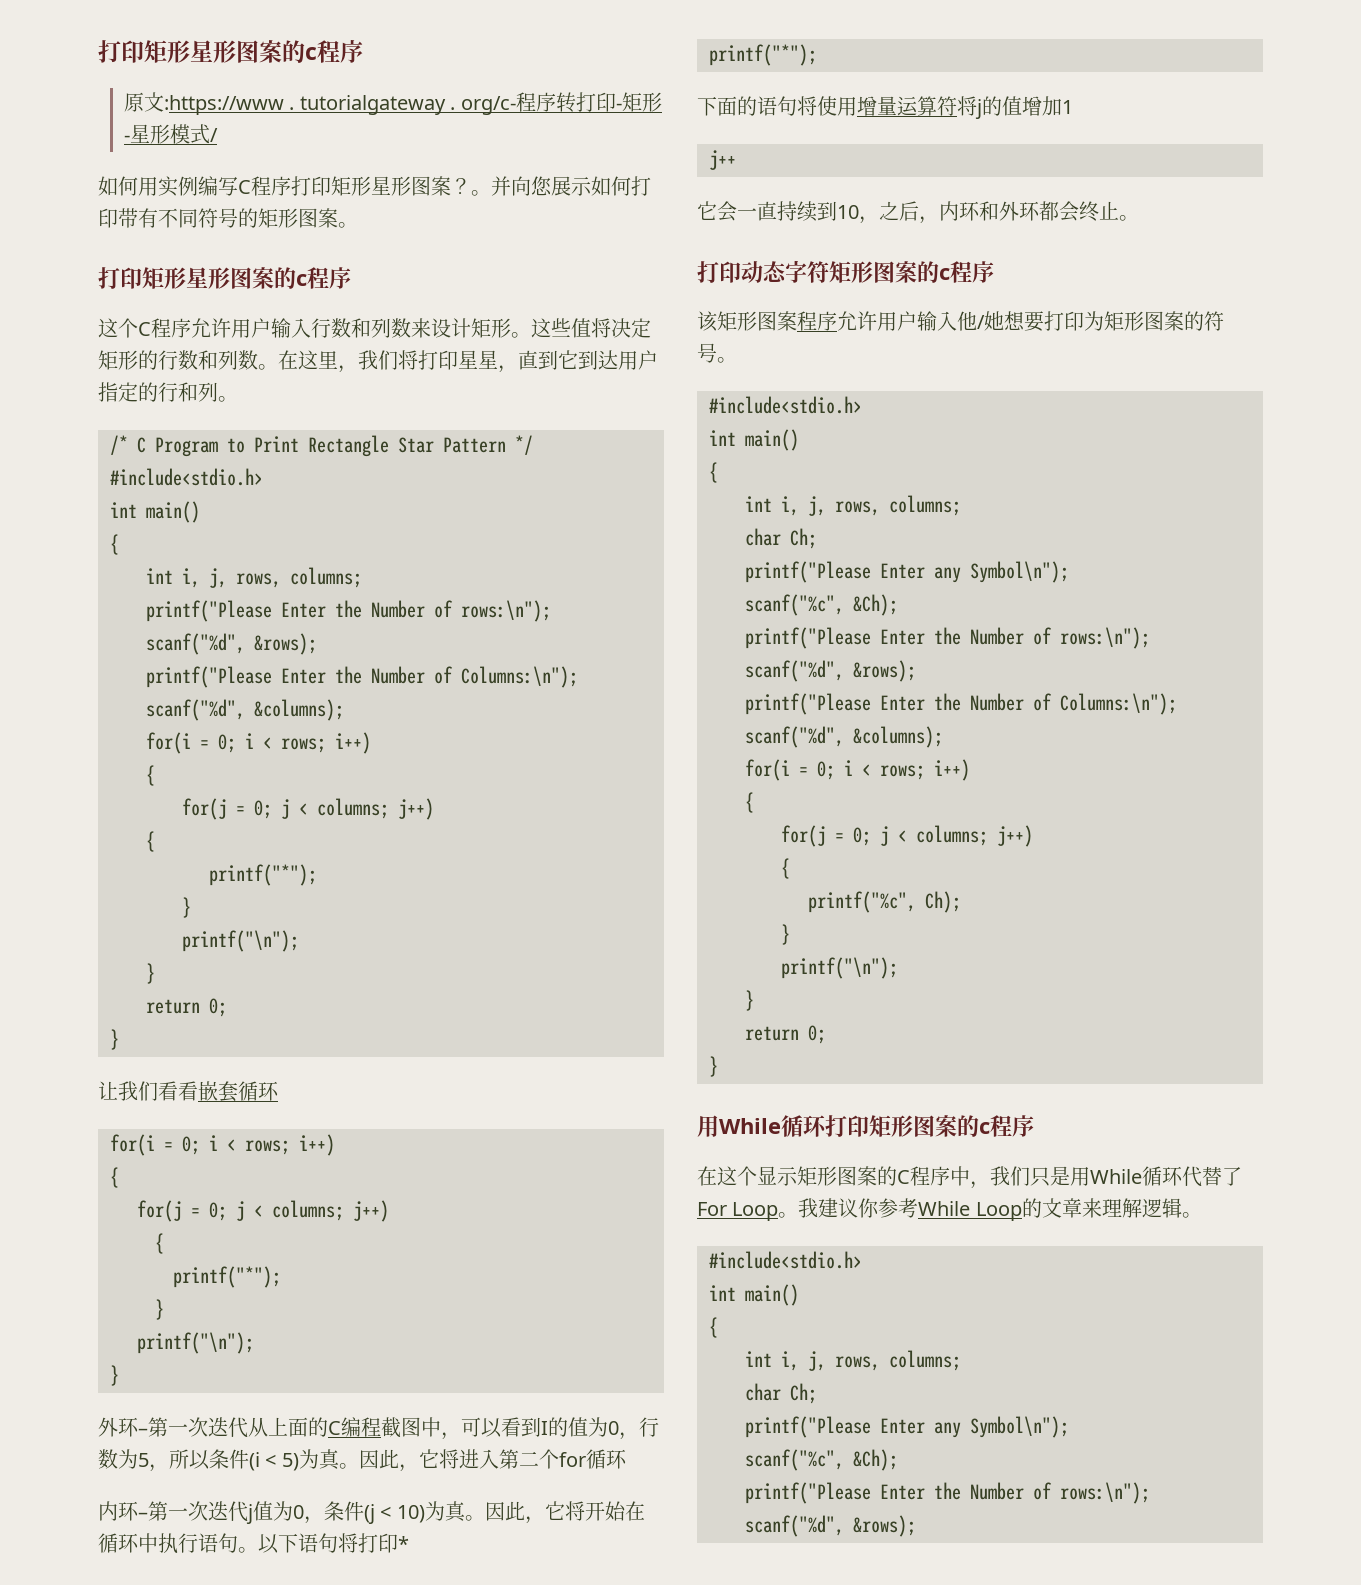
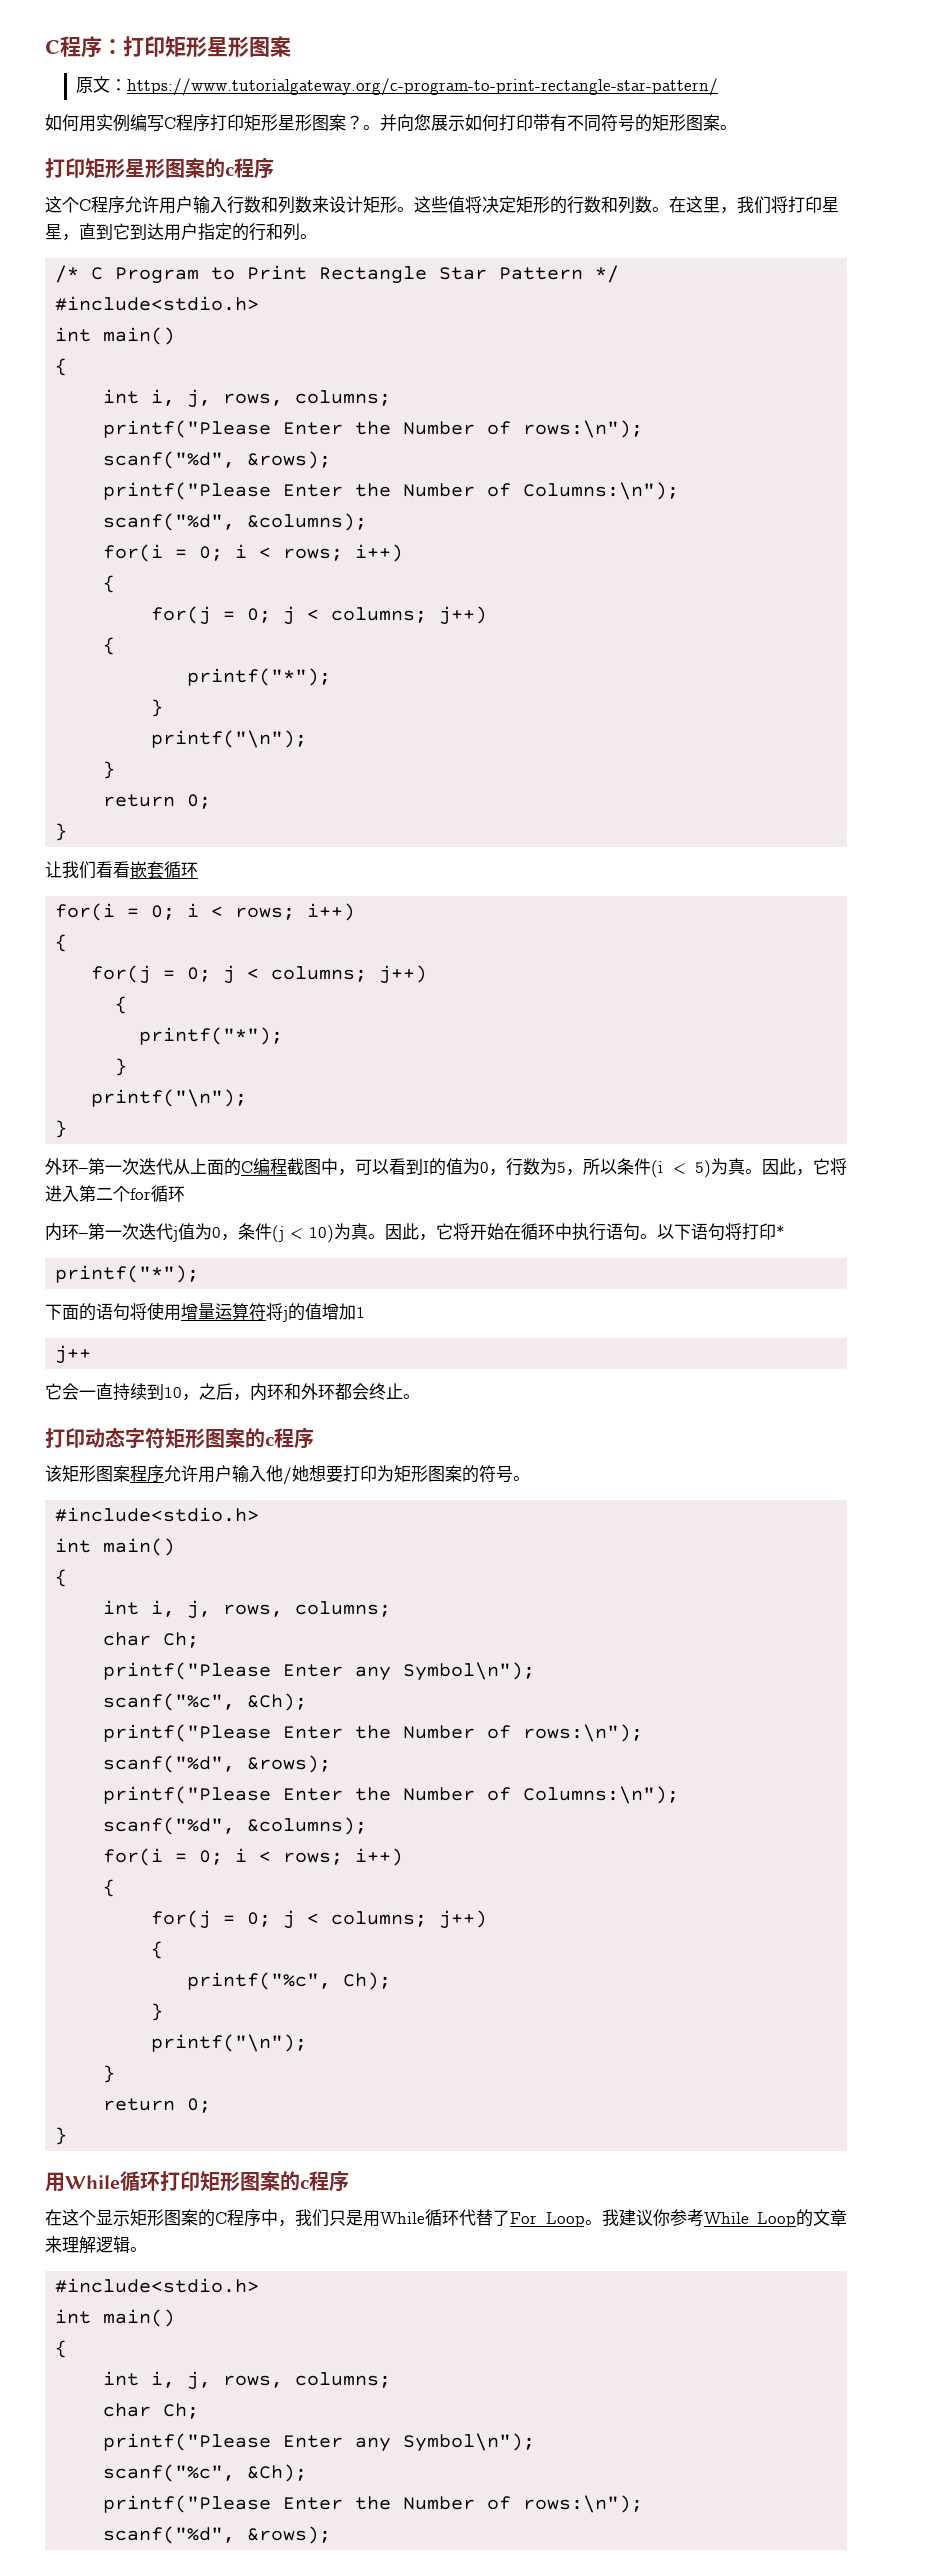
[98,40,363,63] 打印矩形星形图案的c程序 -> [45,36,291,58] C程序：打印矩形星形图案
[163,92,662,115] [123,124,218,144] :https://www . tutorialgateway . org/c-程序转打印-矩形-星形模式/ -> [110,78,719,96] ：https://www.tutorialgateway.org/c-program-to-print-rectangle-star-pattern/

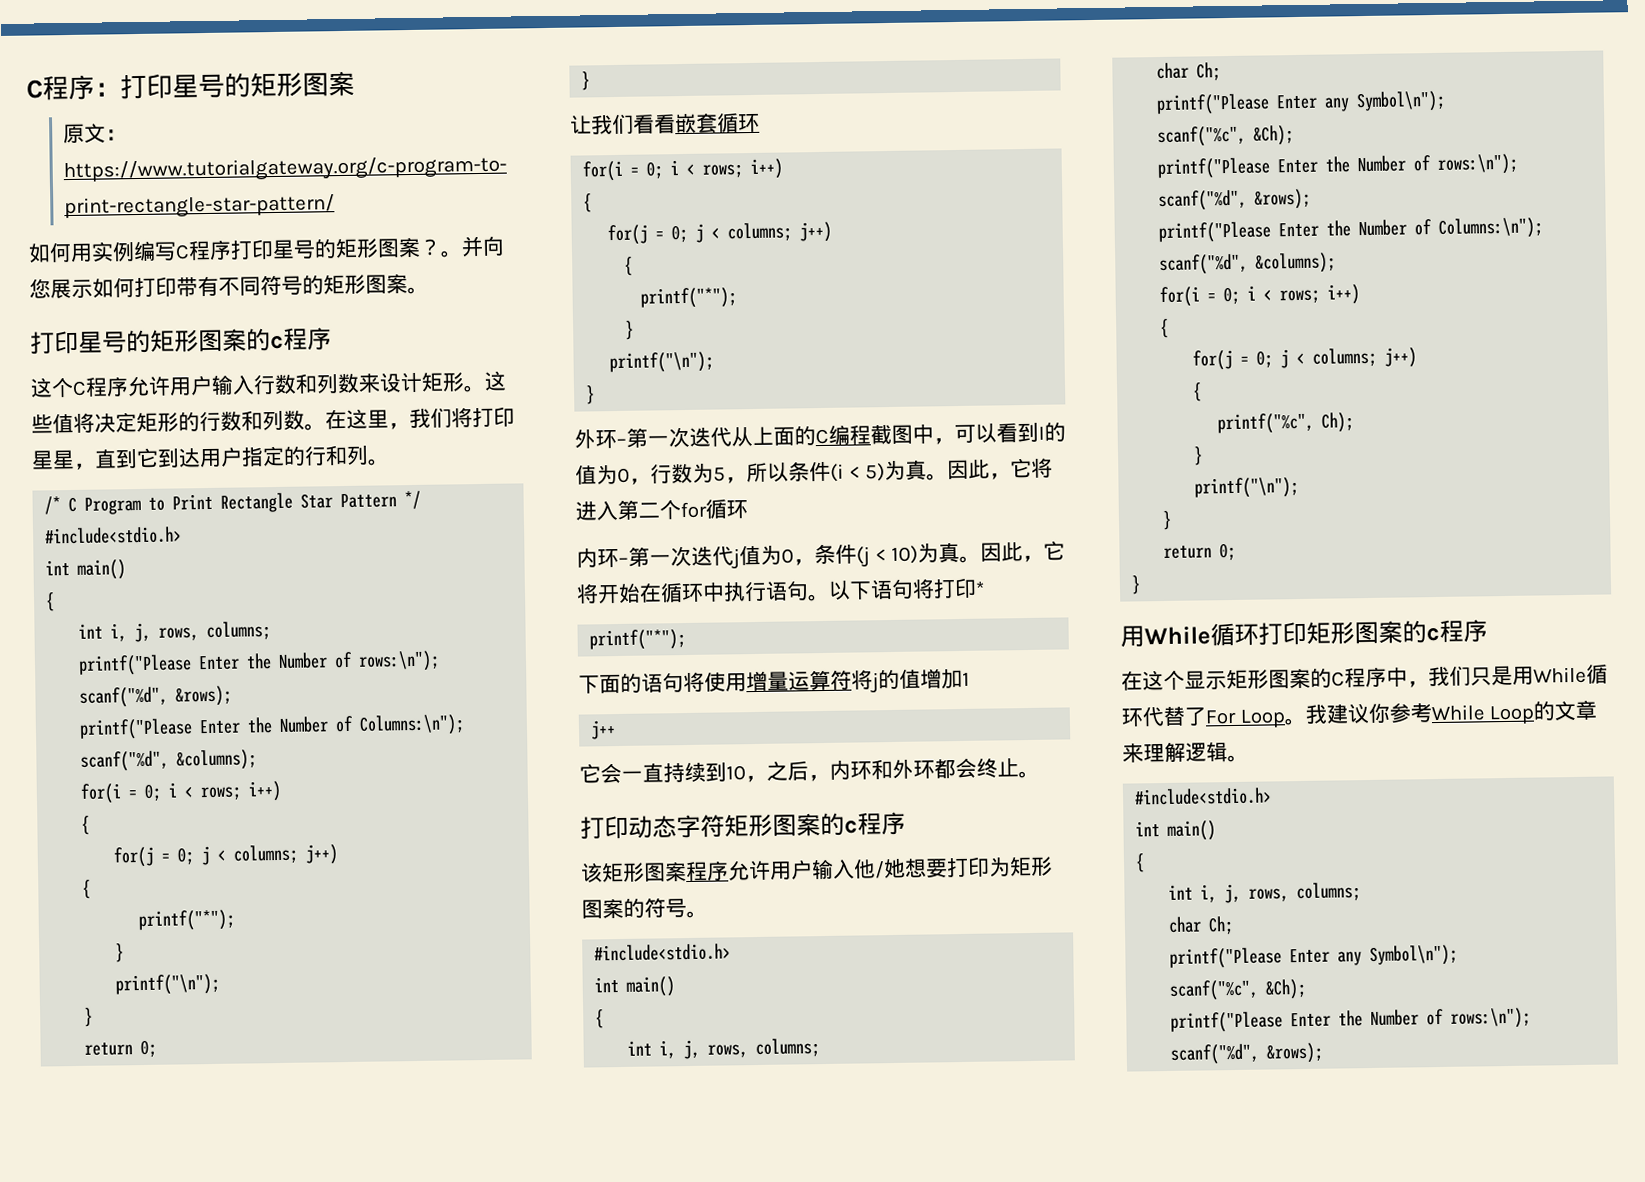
[165,36,228,57] 矩形星 -> [172,71,277,99] 星号的矩
[244,114,295,131] 矩形星 -> [272,238,358,260] 星号的矩
[85,158,145,179] 矩形星 -> [78,329,175,354] 星号的矩

